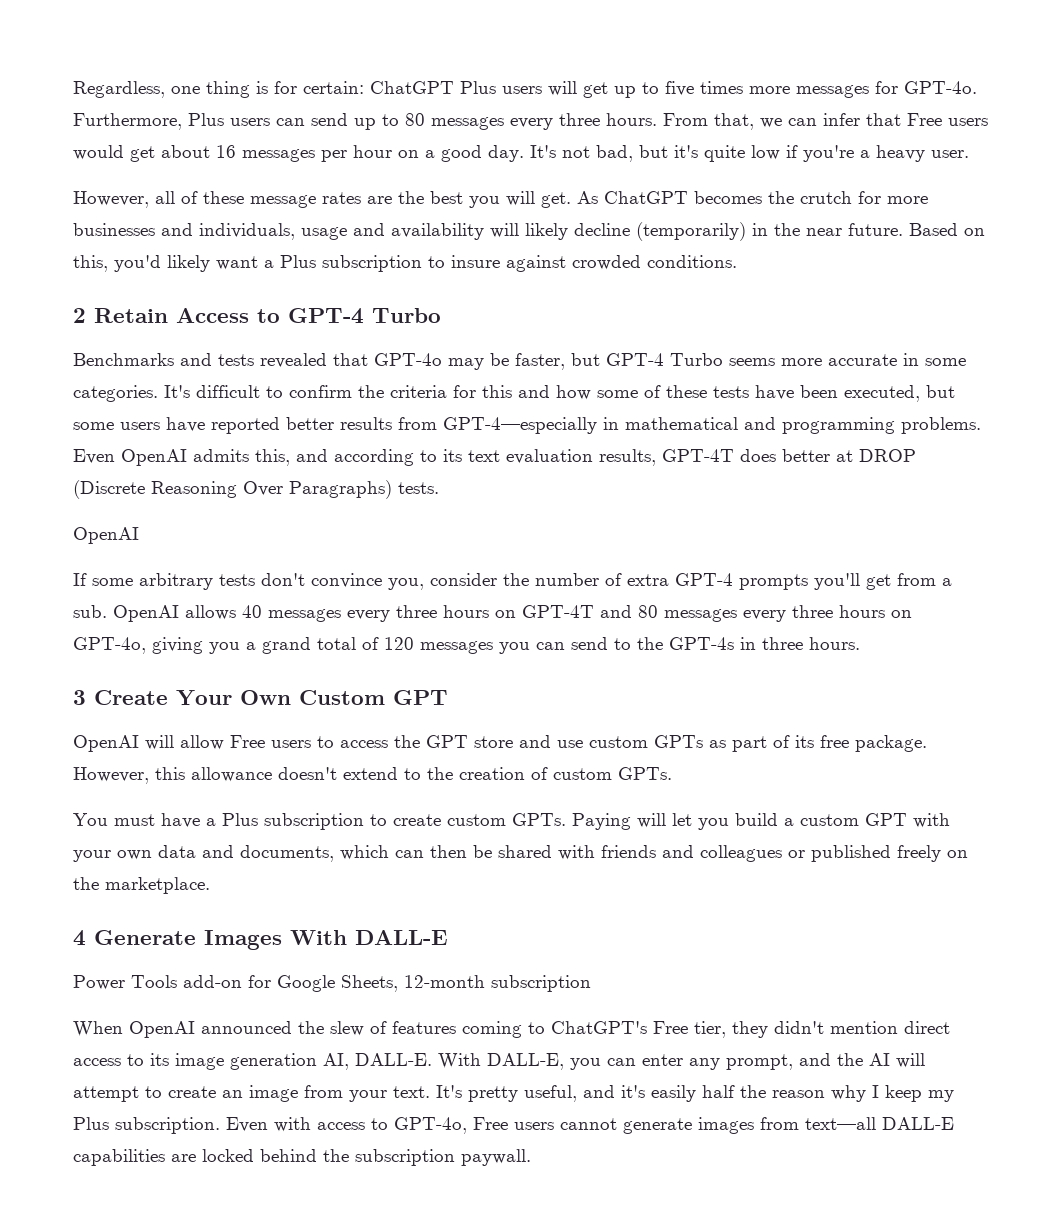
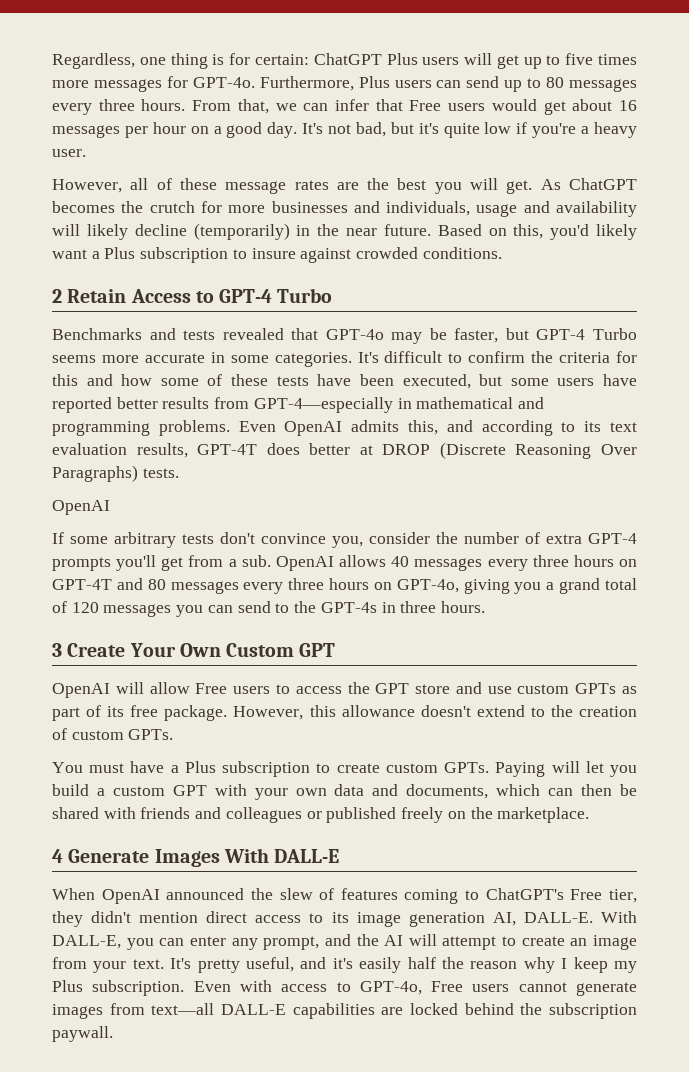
[73,975,591,992] // Power Tools add-on for Google Sheets, 12-month subscription -> (340, 856) none

